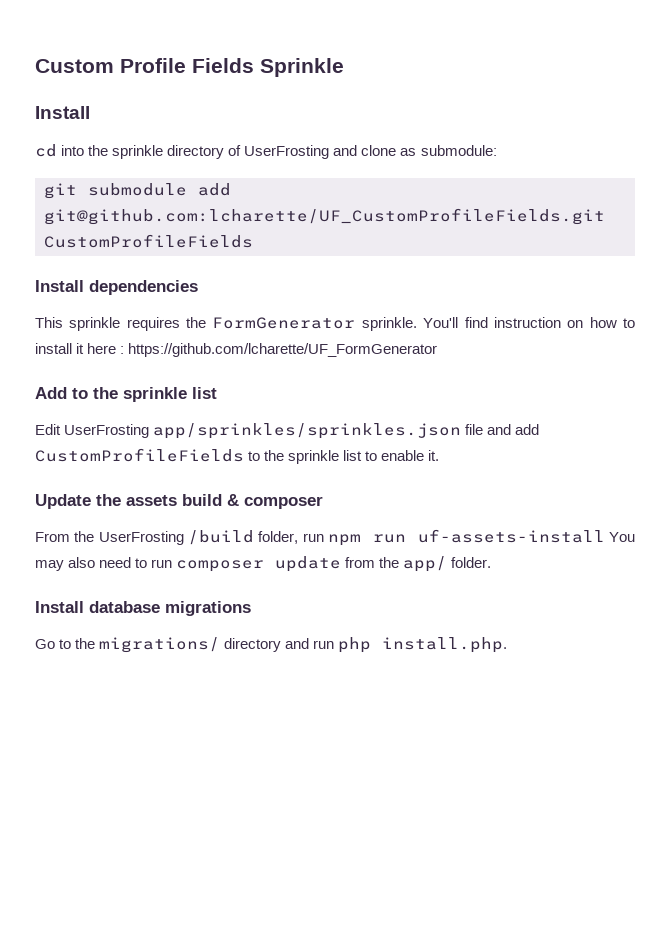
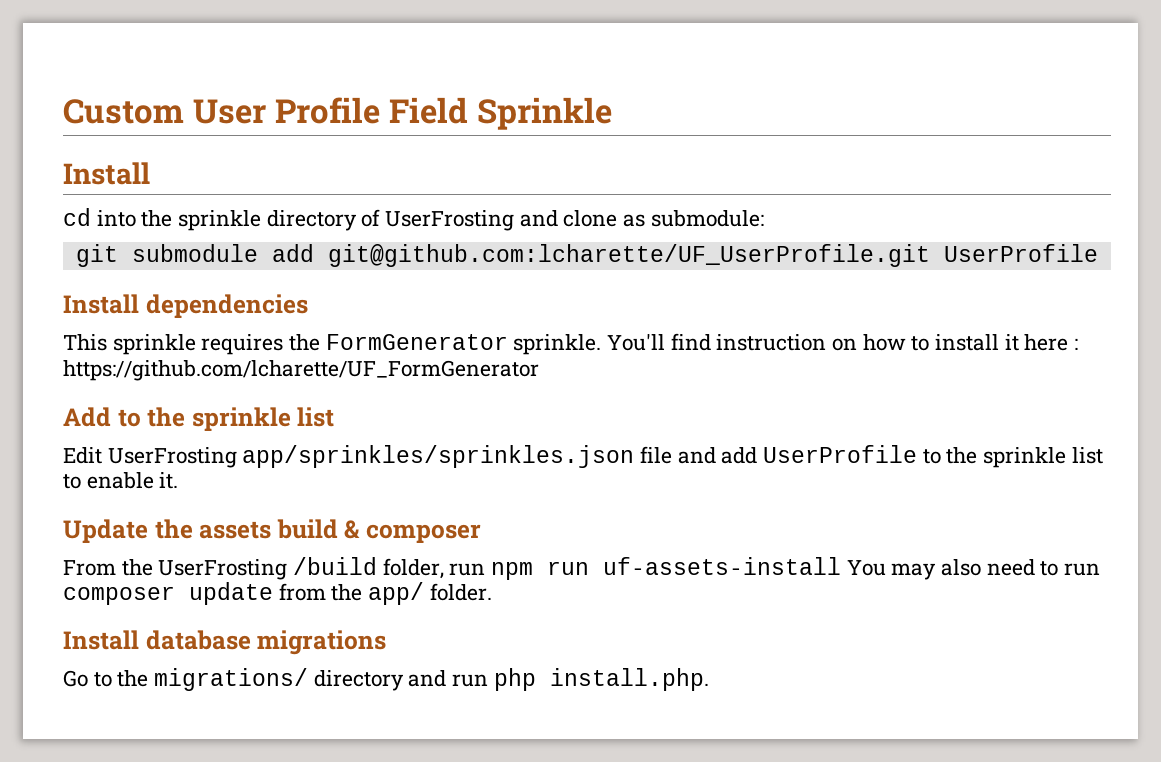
[120,58,254,73] Profile Fields -> [192,97,468,124] User Profile Field
[44,208,605,225] [44,234,253,248] git@github.com:lcharette/UF_CustomProfileFields.git CustomProfileFields -> [327,244,1098,267] git@github.com:lcharette/UF_UserProfile.git UserProfile
[35,448,244,462] CustomProfileFields -> [763,445,918,463] UserProfile

